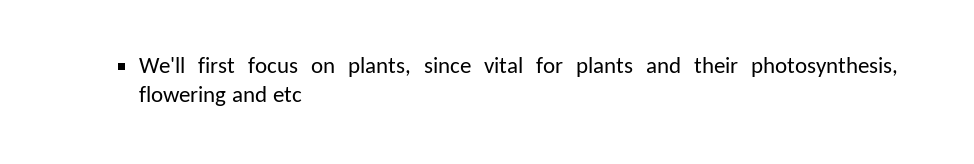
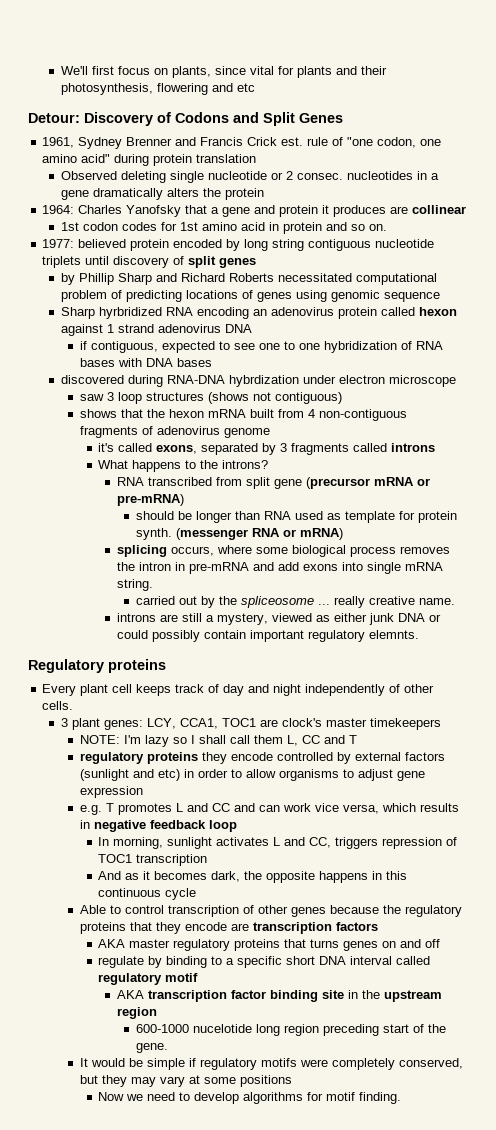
(303, 94) none -> [28,112,343,126] [42,137,442,149] [42,154,257,166] [61,171,440,183] [61,188,265,200] [42,205,467,217] [61,222,388,234] [42,239,435,251] [42,256,257,268] [61,273,438,285] [61,290,441,302] [61,307,458,319] [61,324,253,336] [79,341,443,353] [79,358,212,367] [61,375,457,387] [79,392,342,404] [79,409,407,421] [79,426,270,438] [98,443,436,455] [98,460,269,472] [117,477,431,489] [117,494,185,506] [135,511,457,523] [135,528,343,540] [117,545,451,557] [117,562,444,574] [117,579,154,591] [135,596,455,608] [117,613,442,625] [117,630,420,642] [28,659,166,673] [42,684,435,696] [42,701,74,710] [61,718,442,730] [79,735,357,747] [79,752,445,764] [79,769,425,781] [79,786,143,798] [79,803,459,815] [79,820,237,832] [98,837,458,849] [98,854,208,866] [98,871,408,883] [98,888,197,900] [79,905,462,917] [79,922,378,934] [98,939,441,951] [98,956,431,968] [98,973,199,985] [117,990,443,1002] [117,1007,158,1019] [135,1024,446,1036] [135,1043,168,1053] [79,1058,463,1070] [79,1075,292,1087] [98,1092,402,1104] // Detour: Discovery of Codons and Split Genes // 1961, Sydney Brenner and Francis Crick est. rule of "one codon, one amino acid" during protein translation // Observed deleting single nucleotide or 2 consec. nucleotides in a gene dramatically alters the protein // 1964: Charles Yanofsky that a gene and protein it produces are collinear // 1st codon codes for 1st amino acid in protein and so on. // 1977: believed protein encoded by long string contiguous nucleotide triplets until discovery of split genes // by Phillip Sharp and Richard Roberts necessitated computational problem of predicting locations of genes using genomic sequence // Sharp hyrbridized RNA encoding an adenovirus protein called hexon against 1 strand adenovirus DNA // if contiguous, expected to see one to one hybridization of RNA bases with DNA bases // discovered during RNA-DNA hybrdization under electron microscope // saw 3 loop structures (shows not contiguous) // shows that the hexon mRNA built from 4 non-contiguous fragments of adenovirus genome // it's called exons, separated by 3 fragments called introns // What happens to the introns? // RNA transcribed from split gene (precursor mRNA or pre-mRNA) // should be longer than RNA used as template for protein synth. (messenger RNA or mRNA) // splicing occurs, where some biological process removes the intron in pre-mRNA and add exons into single mRNA string. // carried out by the spliceosome ... really creative name. // introns are still a mystery, viewed as either junk DNA or could possibly contain important regulatory elemnts. // Regulatory proteins // Every plant cell keeps track of day and night independently of other cells. // 3 plant genes: LCY, CCA1, TOC1 are clock's master timekeepers // NOTE: I'm lazy so I shall call them L, CC and T // regulatory proteins they encode controlled by external factors (sunlight and etc) in order to allow organisms to adjust gene expression // e.g. T promotes L and CC and can work vice versa, which results in negative feedback loop // In morning, sunlight activates L and CC, triggers repression of TOC1 transcription // And as it becomes dark, the opposite happens in this continuous cycle // Able to control transcription of other genes because the regulatory proteins that they encode are transcription factors // AKA master regulatory proteins that turns genes on and off // regulate by binding to a specific short DNA interval called regulatory motif // AKA transcription factor binding site in the upstream region // 600-1000 nucelotide long region preceding start of the gene. // It would be simple if regulatory motifs were completely conserved, but they may vary at some positions // Now we need to develop algorithms for motif finding.

